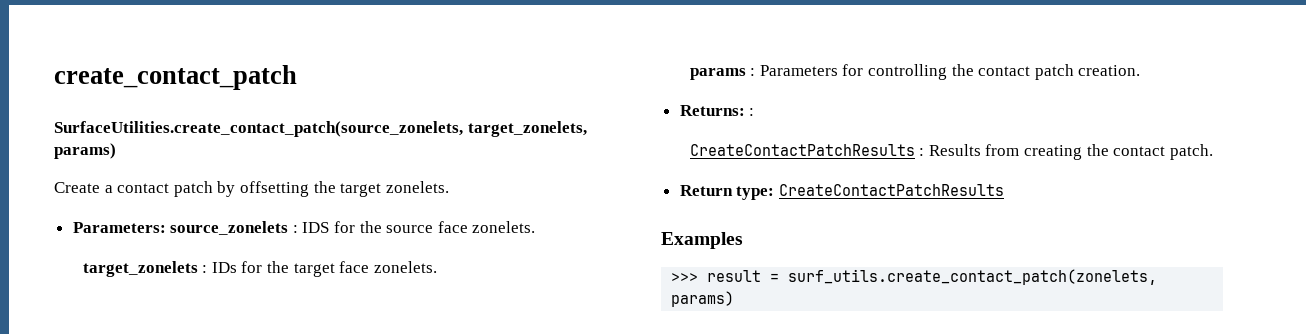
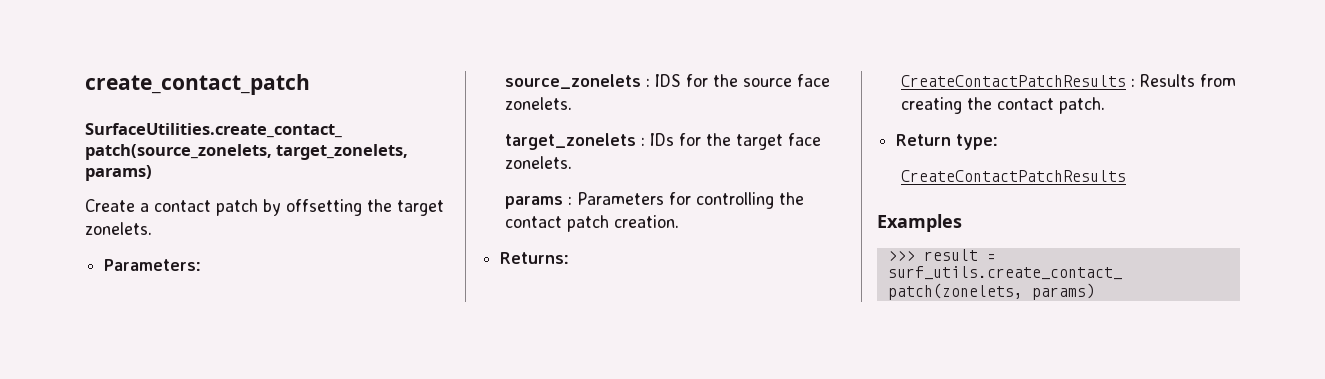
(166, 227) none -> (202, 265) //
[749,108,755,116] : -> (570, 258) none
(775, 193) none -> (999, 142) //

